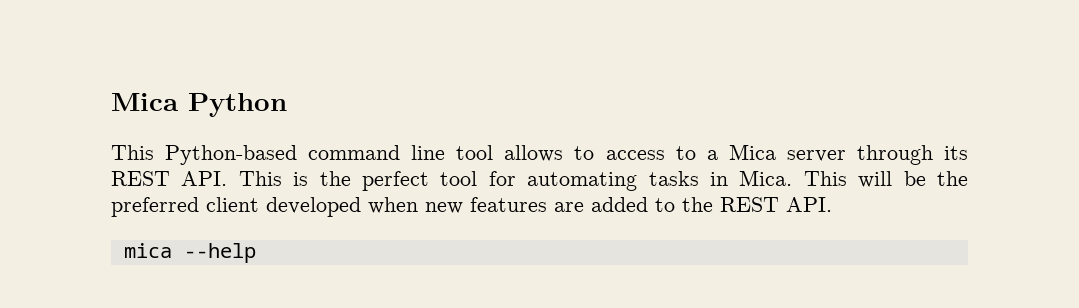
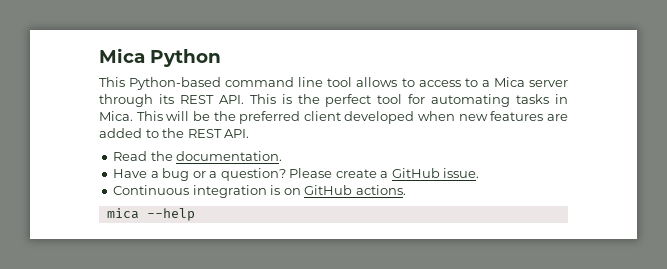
(832, 204) none -> [113,151,283,161] [113,168,480,181] [113,185,406,198] // Read the documentation. // Have a bug or a question? Please create a GitHub issue. // Continuous integration is on GitHub actions.

